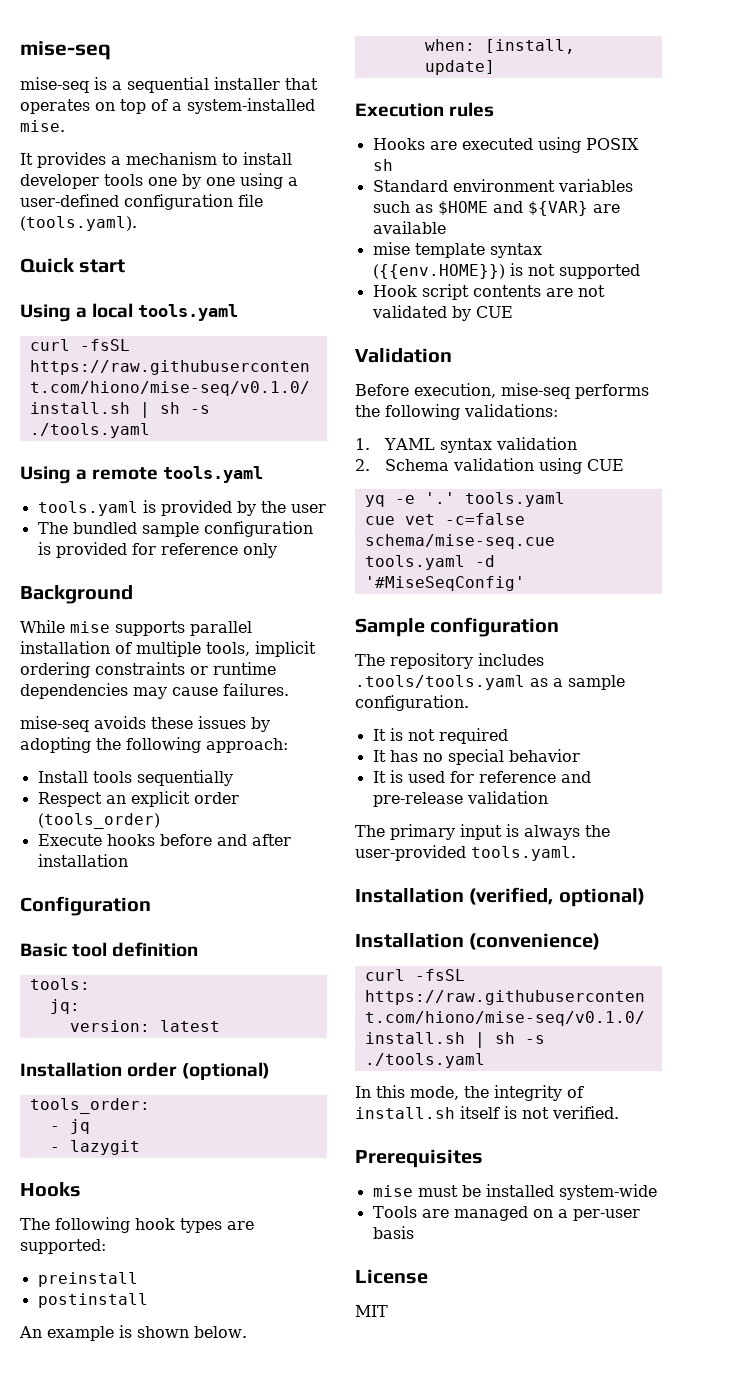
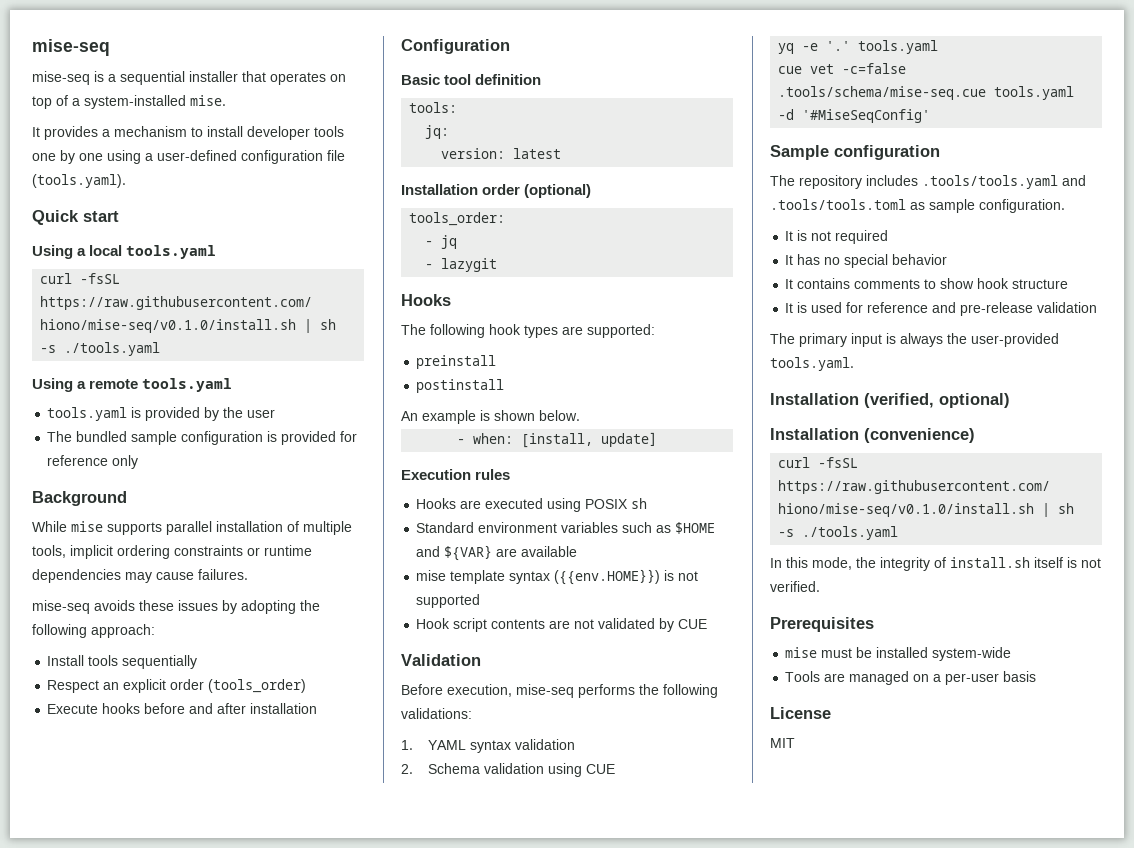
(247, 1332) none -> [457,439,466,444] -
[364,534,555,549] schema/mise-seq.cue -> [778,86,987,100] .tools/schema/mise-seq.cue
[530,678,563,687] as a -> [1062,175,1086,186] [770,199,925,210] and .tools/tools.toml as
(580, 755) none -> [785,278,1069,289] // It contains comments to show hook structure

